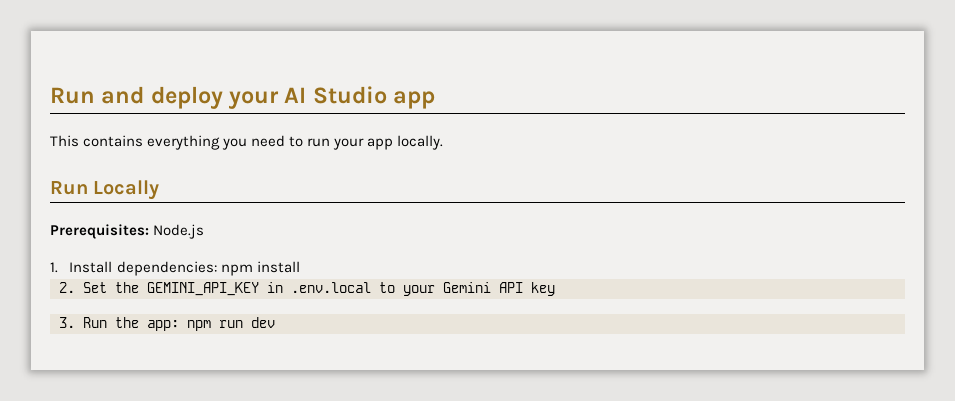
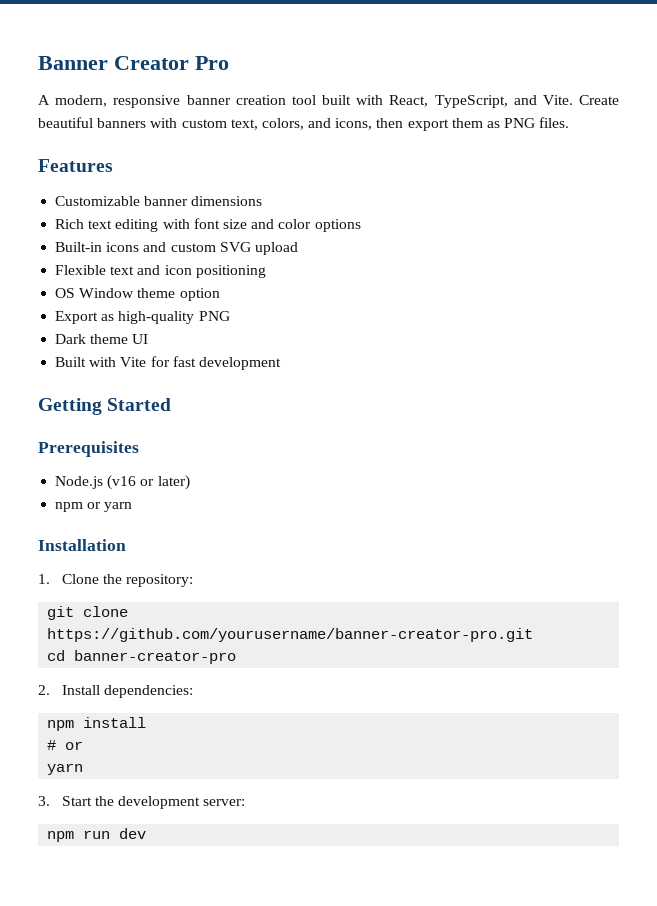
[50,86,436,109] [50,135,444,150] [50,180,160,200] [50,224,205,239] [50,262,58,273] Run and deploy your AI Studio app // This contains everything you need to run your app locally. // Run Locally // Prerequisites: Node.js // 1. -> [38,56,229,70] [38,95,619,108] [38,117,570,131] [38,159,113,172] [55,196,263,206] [55,218,361,232] [55,242,298,255] [55,265,266,278] [55,288,220,301] [55,311,230,324] [55,334,149,344] [55,356,281,370] [38,398,172,415] [38,441,139,457] [55,475,190,490] [55,502,133,512] [38,539,126,551] [38,574,194,587] [47,606,129,620] [47,628,534,642] [47,650,237,664] [38,685,50,695] Banner Creator Pro // A modern, responsive banner creation tool built with React, TypeScript, and Vite. Create beautiful banners with custom text, colors, and icons, then export them as PNG files. // Features // Customizable banner dimensions // Rich text editing with font size and color options // Built-in icons and custom SVG upload // Flexible text and icon positioning // OS Window theme option // Export as high-quality PNG // Dark theme UI // Built with Vite for fast development // Getting Started // Prerequisites // Node.js (v16 or later) // npm or yarn // Installation // 1. Clone the repository: // git clone https://github.com/yourusername/banner-creator-pro.git // cd banner-creator-pro // 2.
(217, 268) none -> (193, 691) //
[59,282,555,296] [59,317,179,331] 2. Set the GEMINI_API_KEY in .env.local to your Gemini API key // 3. Run the app: -> [47,740,84,750] [47,763,84,775] [38,796,246,809] # or // yarn // 3. Start the development server: //

